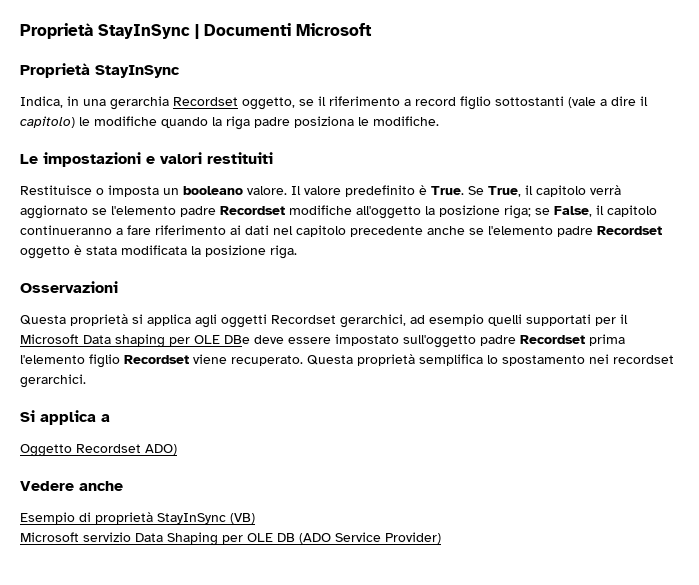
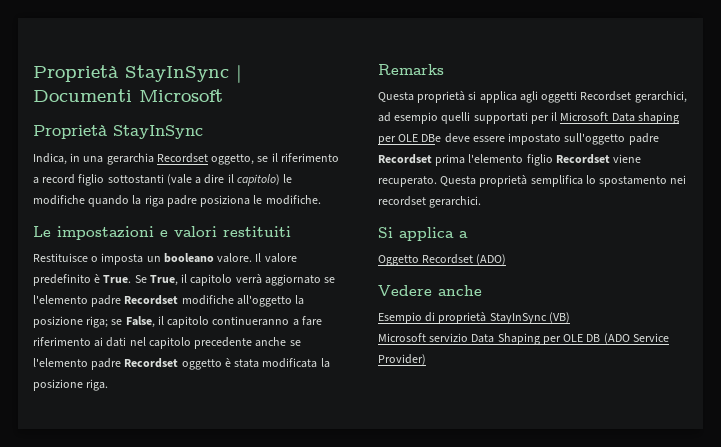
[20,281,118,293] Osservazioni -> [378,64,444,75] Remarks
[145,444,177,455] ADO) -> [476,254,507,265] (ADO)

